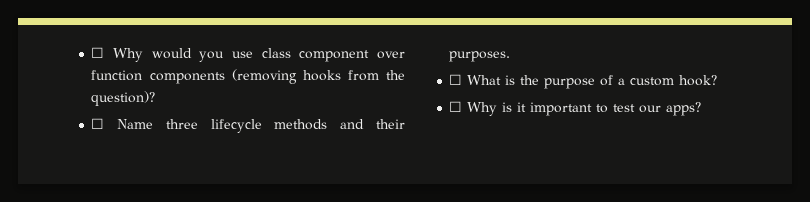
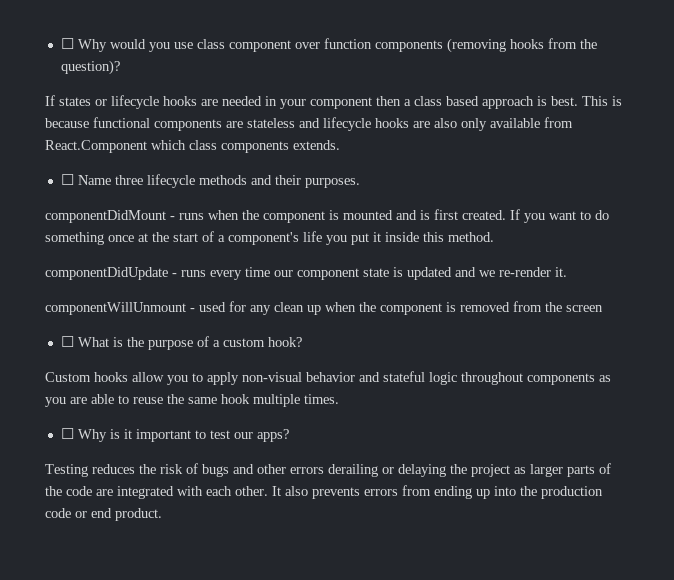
(156, 98) none -> [45,95,622,109] [45,117,573,131] [45,140,340,153] // If states or lifecycle hooks are needed in your component then a class based approach is best. This is because functional components are stateless and lifecycle hooks are also only available from React.Component which class components extends.
(511, 56) none -> [45,209,609,223] [45,231,494,245] [45,267,567,280] [45,301,603,315] // componentDidMount - runs when the component is mounted and is first created. If you want to do something once at the start of a component's life you put it inside this method. // componentDidUpdate - runs every time our component state is updated and we re-render it. // componentWillUnmount - used for any clean up when the component is removed from the screen
(718, 80) none -> [45,371,611,385] [45,394,339,407] // Custom hooks allow you to apply non-visual behavior and stateful logic throughout components as you are able to reuse the same hook multiple times.
(702, 109) none -> [45,463,611,477] [45,485,603,499] [45,508,162,521] // Testing reduces the risk of bugs and other errors derailing or delaying the project as larger parts of the code are integrated with each other. It also prevents errors from ending up into the production code or end product.

